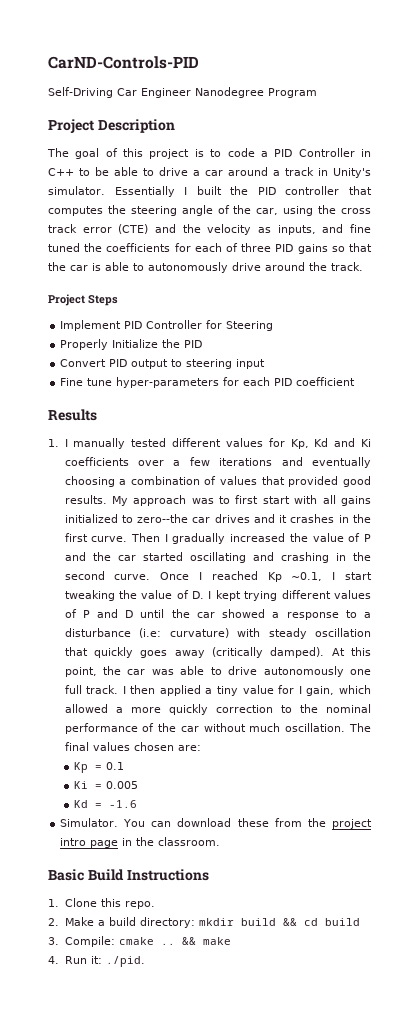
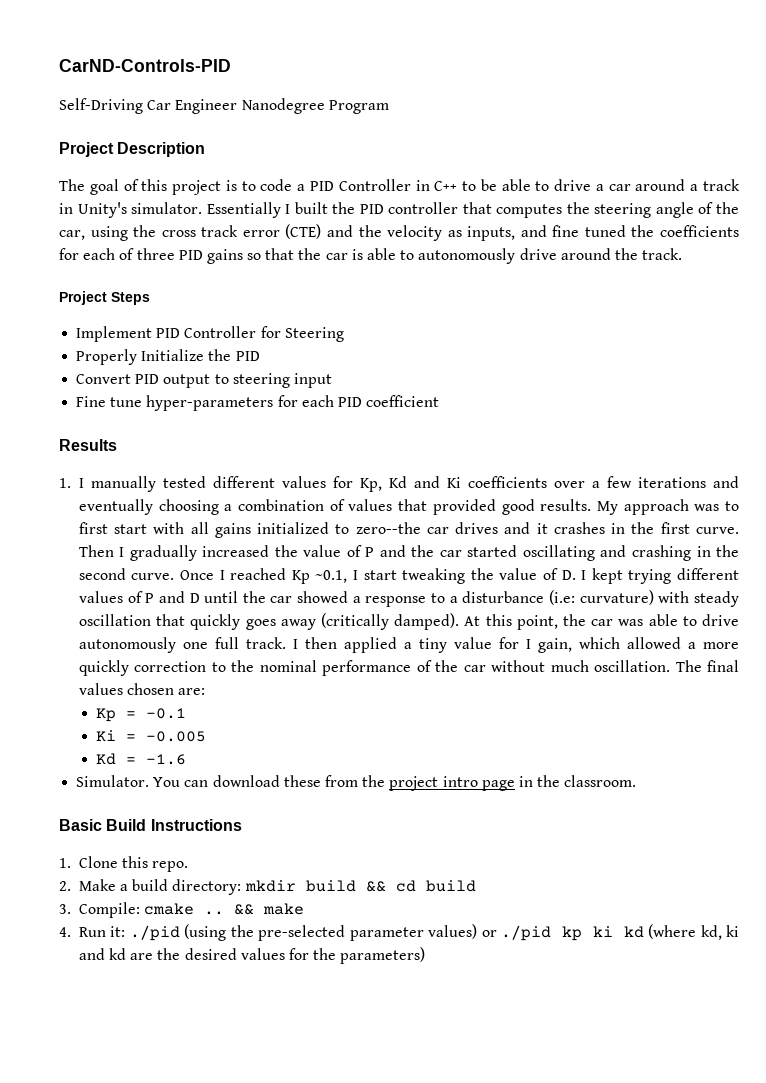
[106,762,125,770] 0.1 -> [145,708,186,719] -0.1
[106,781,139,789] 0.005 -> [145,731,206,742] -0.005
[105,956,145,967] ./pid. -> [129,924,739,941] [78,947,426,964] ./pid (using the pre-selected parameter values) or ./pid kp ki kd (where kd, ki and kd are the desired values for the parameters)

